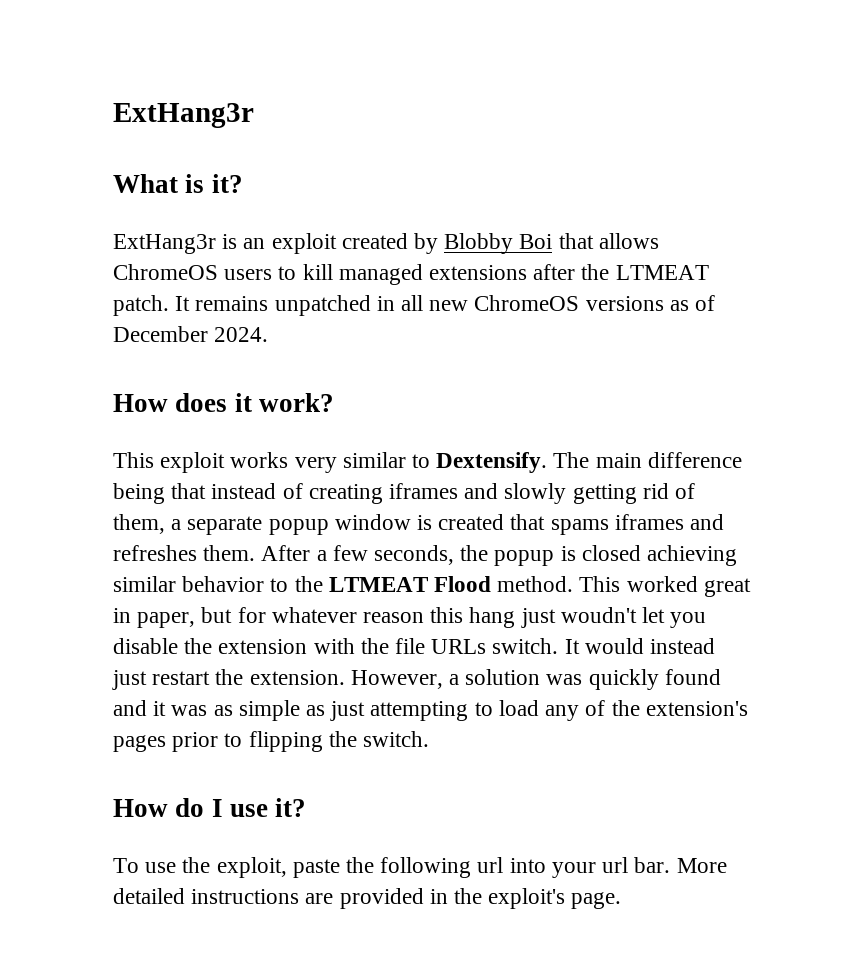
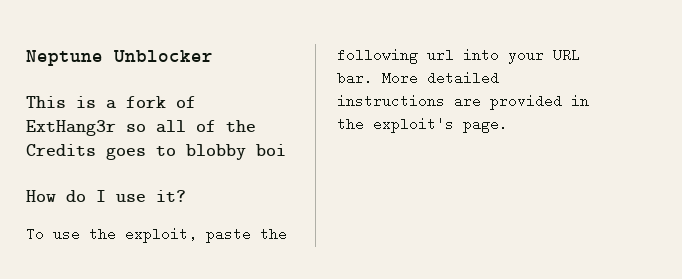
[113,103,254,128] [113,174,243,193] [113,233,659,254] [113,264,709,285] [113,295,716,316] [113,326,269,342] [113,393,334,412] [113,452,742,473] [113,483,696,504] [113,514,725,535] [113,545,738,566] [113,576,751,597] [113,607,707,628] [113,638,716,654] [112,669,721,690] [113,700,748,721] [113,731,430,752] ExtHang3r // What is it? // ExtHang3r is an exploit created by Blobby Boi that allows ChromeOS users to kill managed extensions after the LTMEAT patch. It remains unpatched in all new ChromeOS versions as of December 2024. // How does it work? // This exploit works very similar to Dextensify. The main difference being that instead of creating iframes and slowly getting rid of them, a separate popup window is created that spams iframes and refreshes them. After a few seconds, the popup is closed achieving similar behavior to the LTMEAT Flood method. This worked great in paper, but for whatever reason this hang just woudn't let you disable the extension with the file URLs switch. It would instead just restart the extension. However, a solution was quickly found and it was as simple as just attempting to load any of the extension's pages prior to flipping the switch. -> [26,50,213,66] [26,96,196,109] [26,120,256,136] [26,144,286,160] Neptune Unblocker // This is a fork of ExtHang3r so all of the Credits goes to blobby boi
[602,857,629,873] url -> [553,48,580,62] URL

